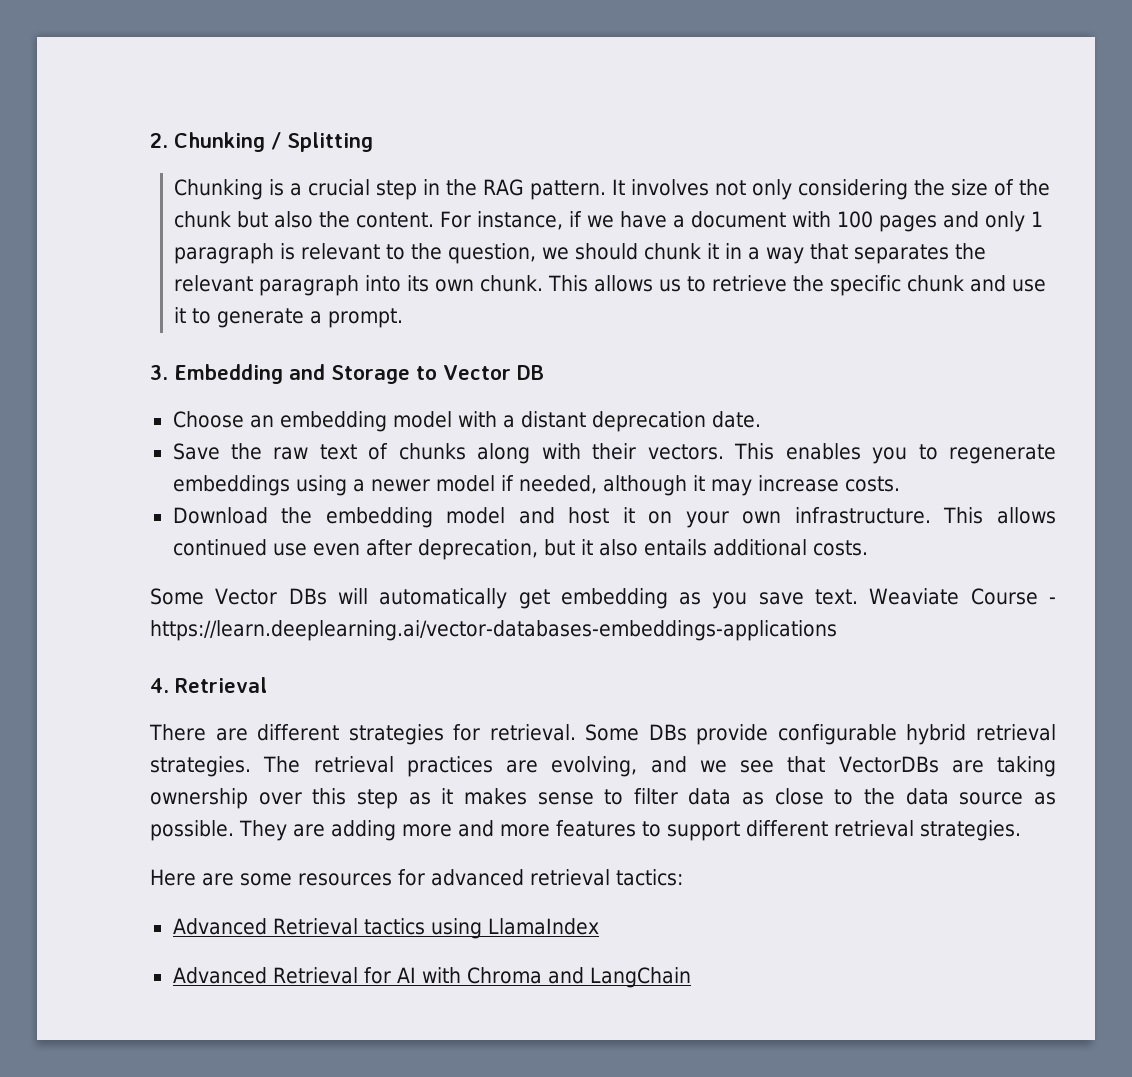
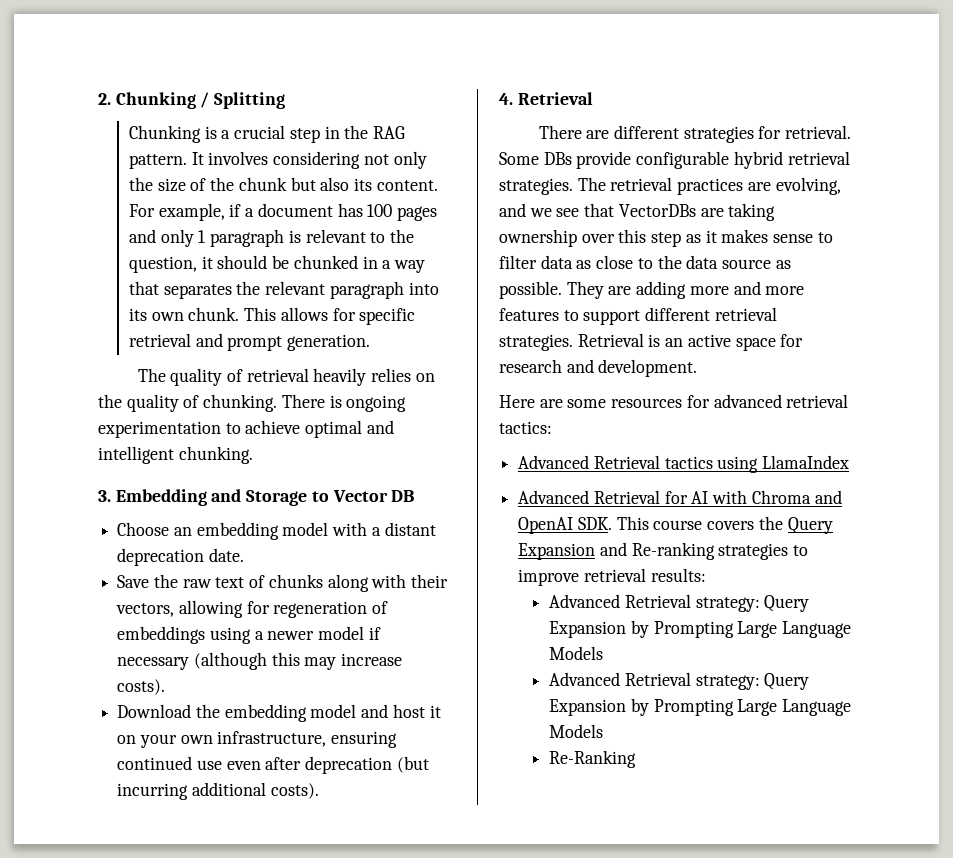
(710, 187) none -> [273,151,361,169] considering
[798,179,909,200] considering -> (427, 160) none
[319,211,351,228] the -> [354,178,373,191] its
[477,211,668,230] instance, if we have -> [158,203,242,221] example, if
[792,211,832,227] with -> [337,203,363,217] has
[542,243,720,260] we should chunk it -> [201,255,358,269] it should be chunked
[659,275,1047,296] [174,307,404,328] us to retrieve the specific chunk and use it to generate a prompt. -> [332,308,416,325] [128,333,371,351] [137,368,435,386] [98,394,407,412] [98,420,394,438] [98,446,253,464] for specific retrieval and prompt generation. // The quality of retrieval heavily relies on the quality of chunking. There is ongoing experimentation to achieve optimal and intelligent chunking.
[647,443,1056,464] vectors. This enables you to regenerate -> [116,600,389,618] vectors, allowing for regeneration of
[518,475,705,496] needed, although it -> [117,652,300,670] necessary (although this
[844,476,900,492] costs. -> [117,679,166,695] costs).
[794,507,1057,524] infrastructure. This allows -> [217,731,398,748] infrastructure, ensuring
[417,539,868,560] [150,588,1057,609] [150,620,837,641] deprecation, but it also entails additional costs. // Some Vector DBs will automatically get embedding as you save text. Weaviate Course - https://learn.deeplearning.ai/vector-databases-embeddings-applications -> [305,756,429,774] [117,782,319,800] deprecation (but incurring additional costs).
(1021, 830) none -> [577,333,804,351] [499,359,698,377] Retrieval is an active space for research and development.
[589,967,691,988] LangChain -> [518,516,833,534] [518,542,809,560] [518,568,706,586] [549,594,810,612] [549,620,852,638] [549,646,604,660] [549,672,810,690] [549,698,852,716] [549,724,604,738] [549,750,637,768] OpenAI SDK. This course covers the Query Expansion and Re-ranking strategies to improve retrieval results: // Advanced Retrieval strategy: Query Expansion by Prompting Large Language Models // Advanced Retrieval strategy: Query Expansion by Prompting Large Language Models // Re-Ranking

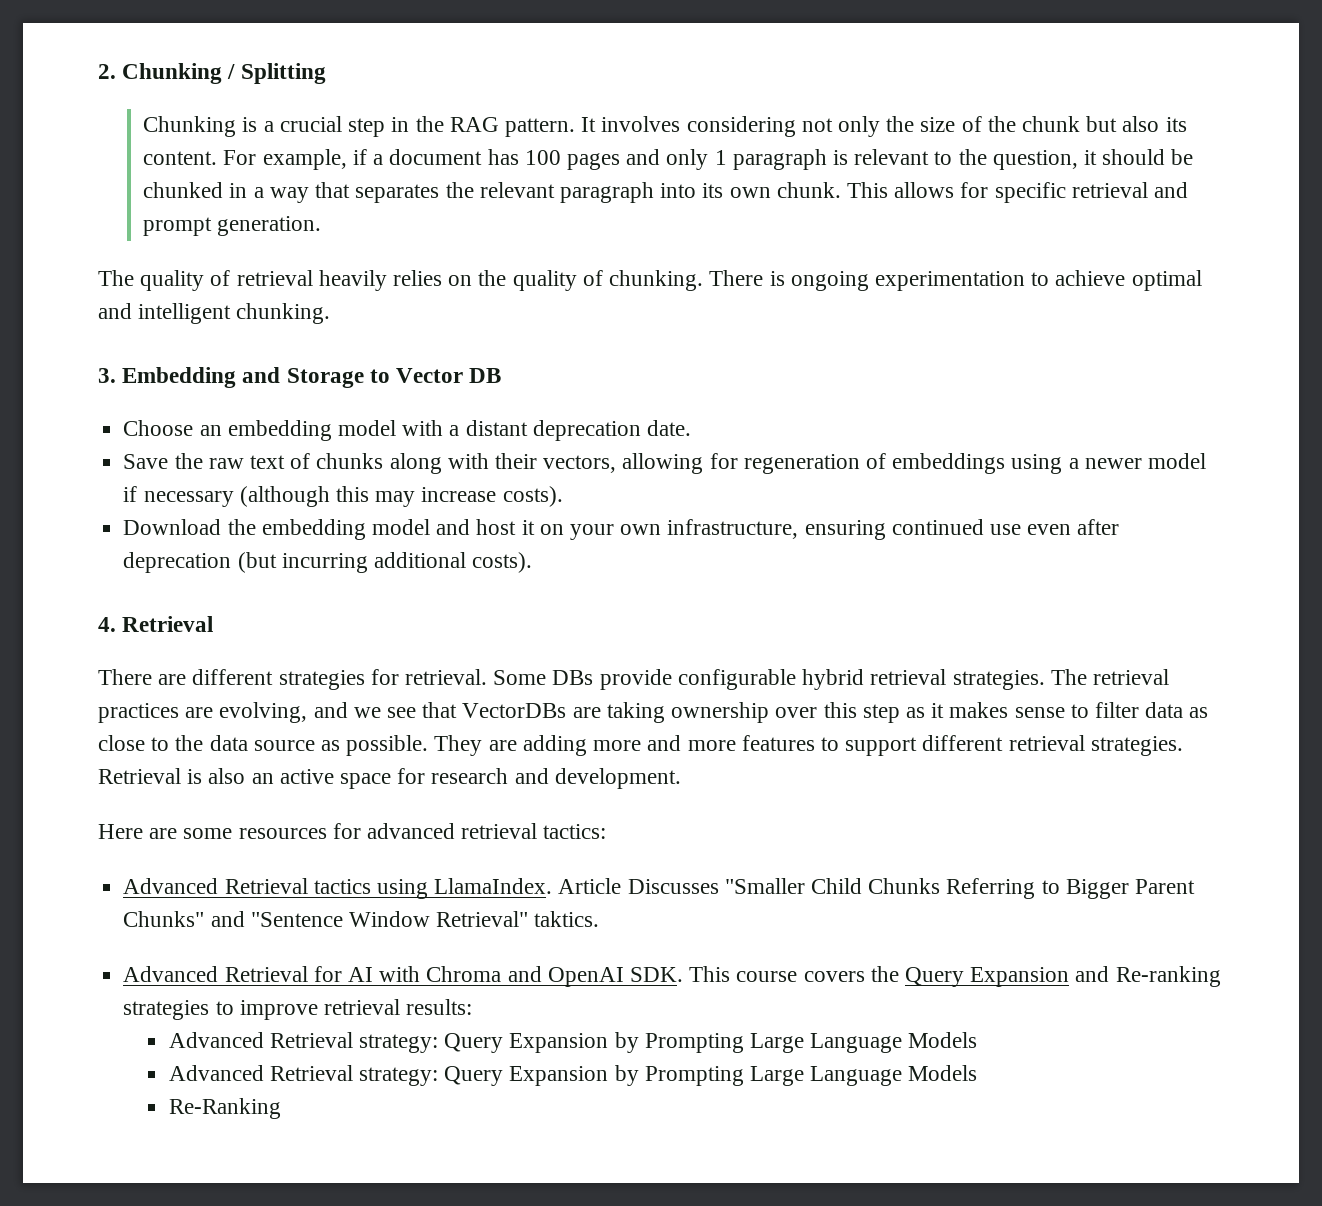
(661, 340) none -> [208,768,246,784] also
[762,455,850,469] LlamaIndex -> [434,878,1196,899] [123,911,600,927] LlamaIndex. Article Discusses "Smaller Child Chunks Referring to Bigger Parent Chunks" and "Sentence Window Retrieval" taktics.

